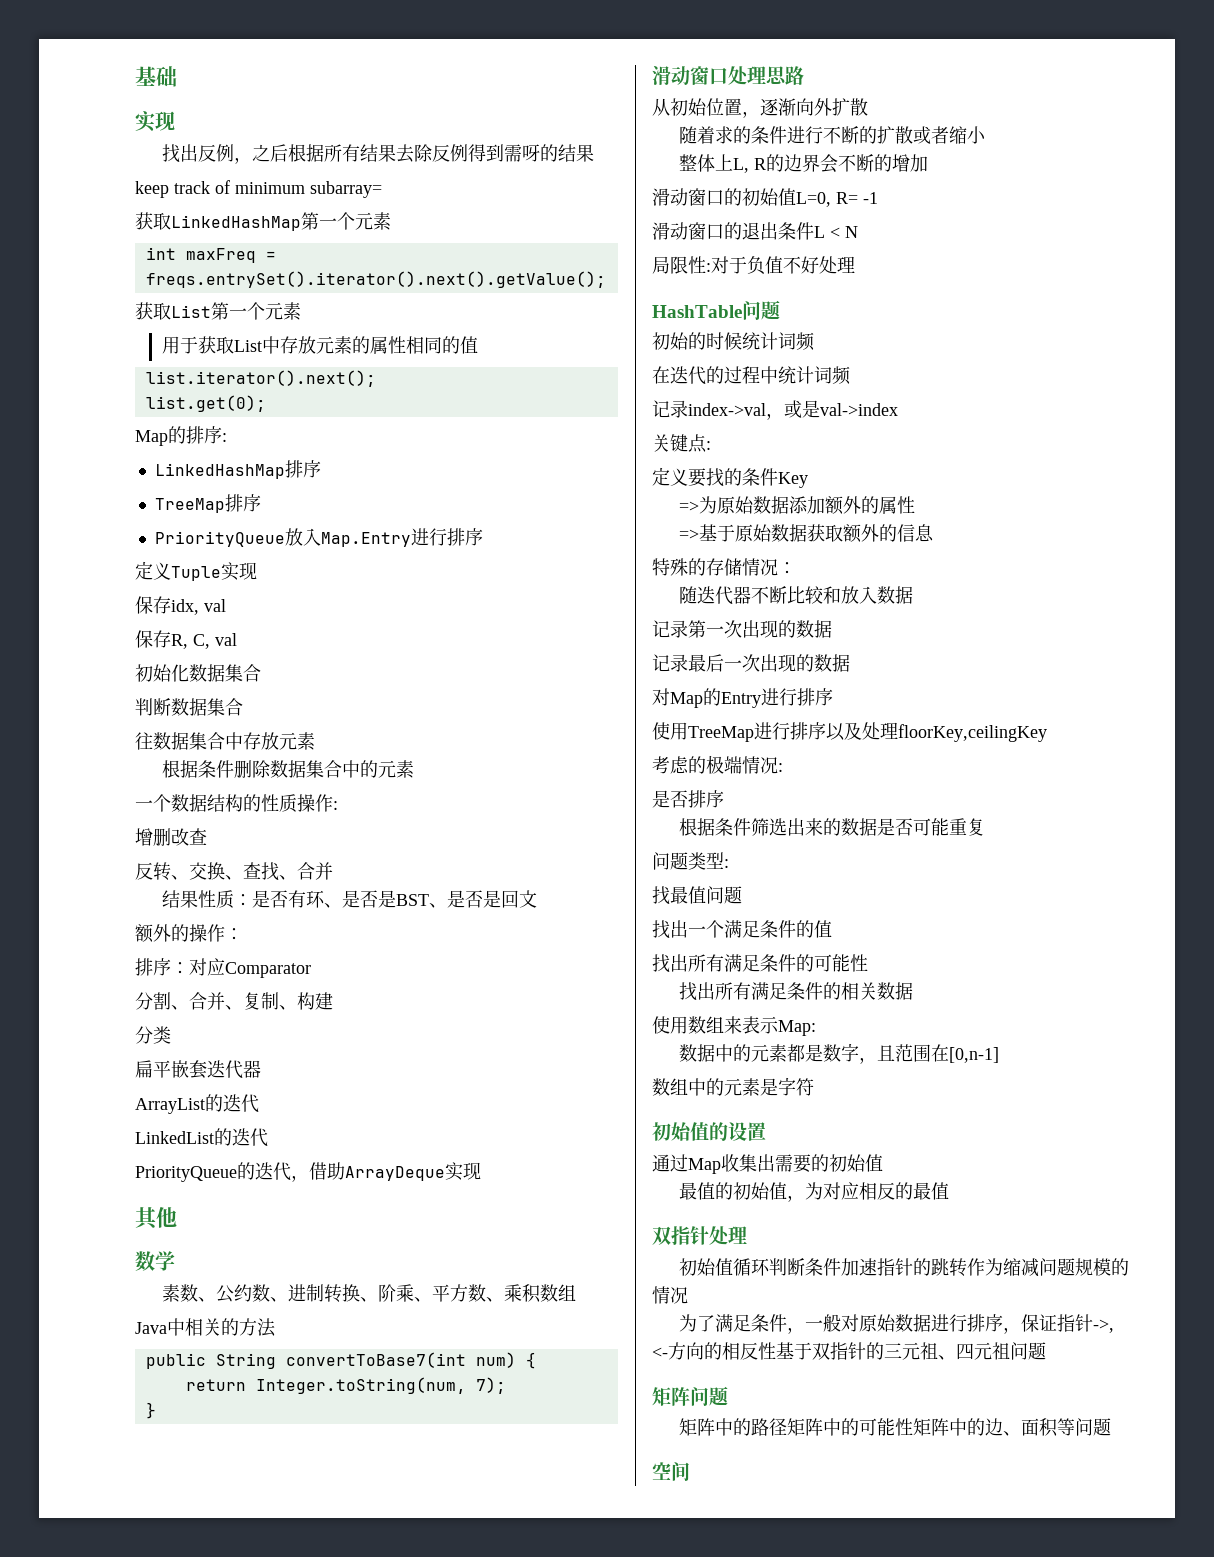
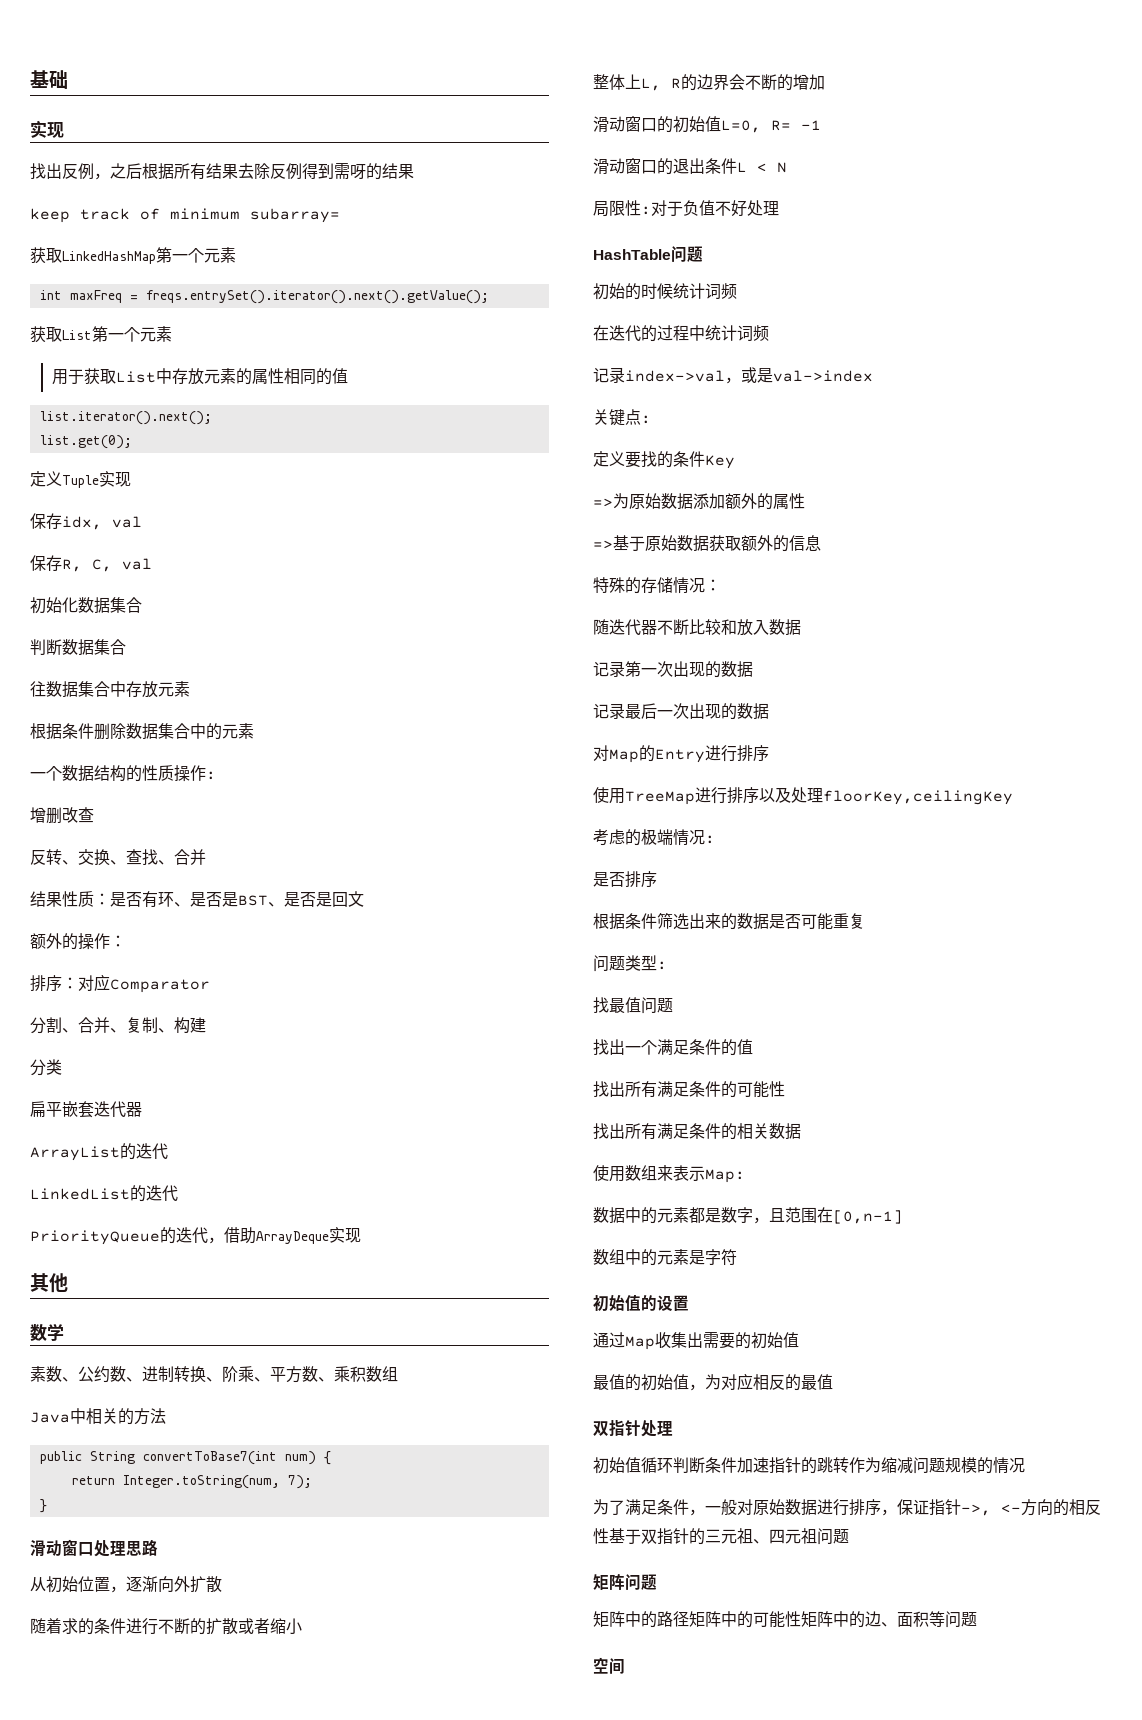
[135,426,227,446] [154,460,321,479] [154,494,261,513] [154,528,483,547] // Map的排序: // LinkedHashMap排序 // TreeMap排序 // PriorityQueue放入Map.Entry进行排序 -> (132, 442) none

